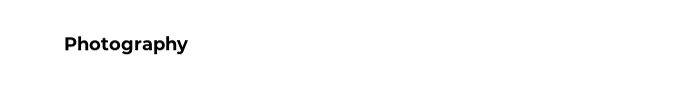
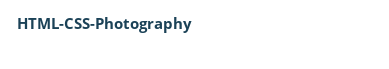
[63,36,189,55] Photography -> [17,17,192,33] HTML-CSS-Photography

